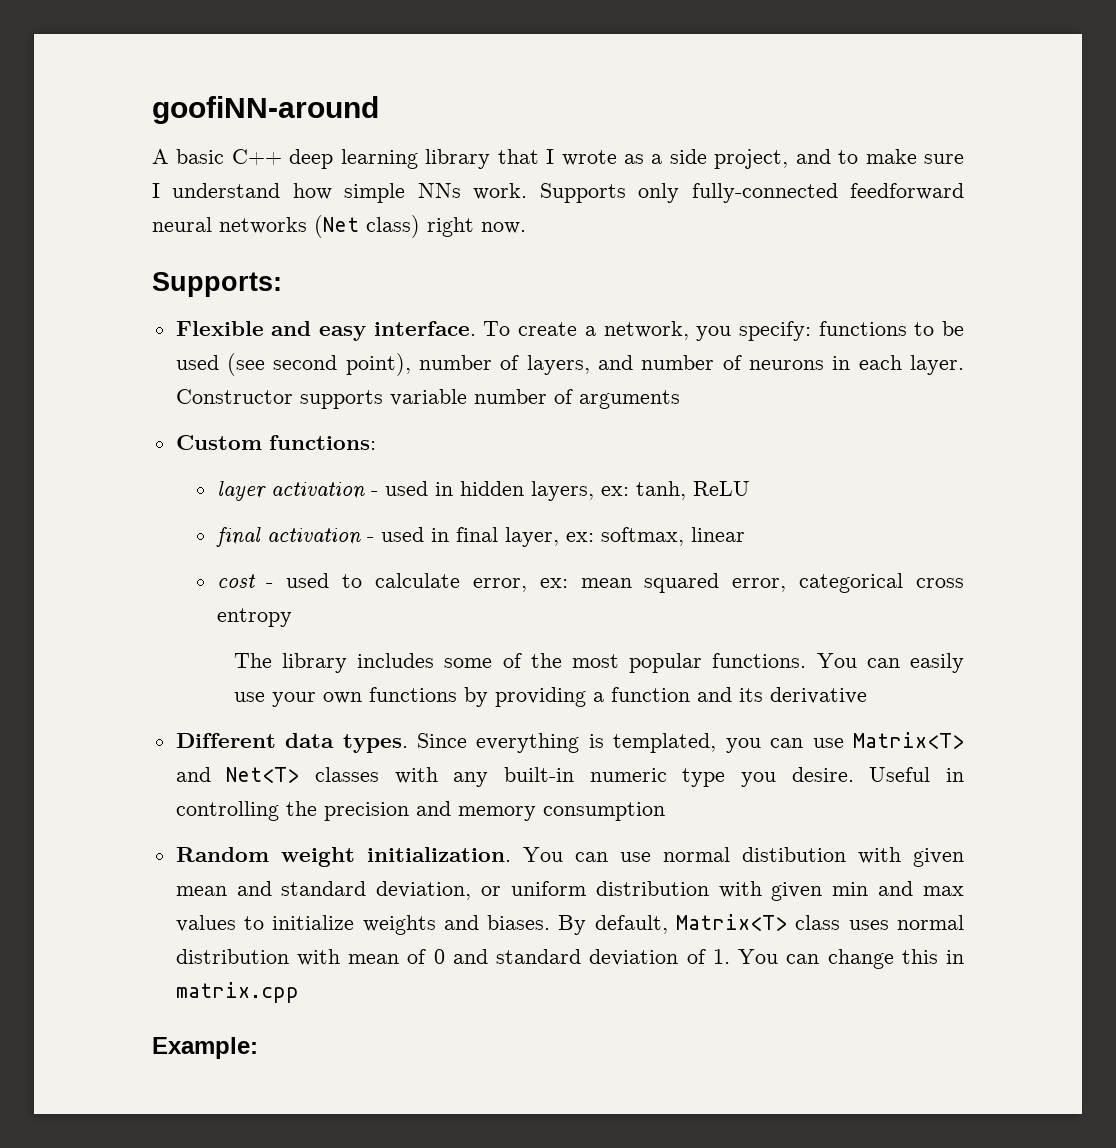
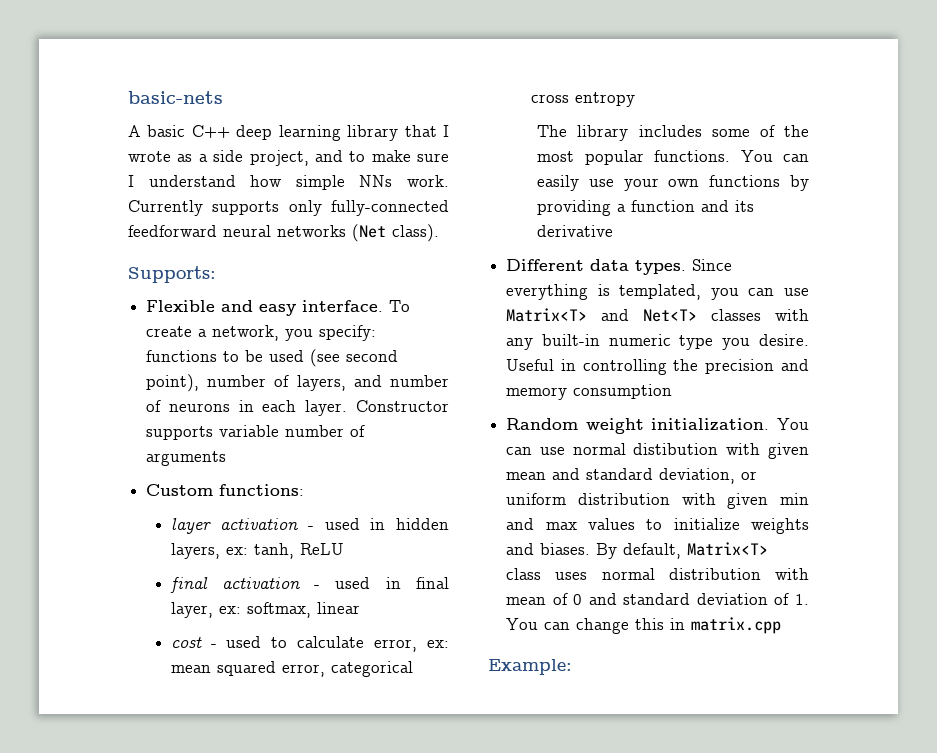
[152,96,379,124] goofiNN-around -> [128,91,223,104] basic-nets
[539,183,626,203] Supports -> [128,200,280,216] Currently supports
[366,215,526,238] class) right now. -> [392,224,439,242] class).

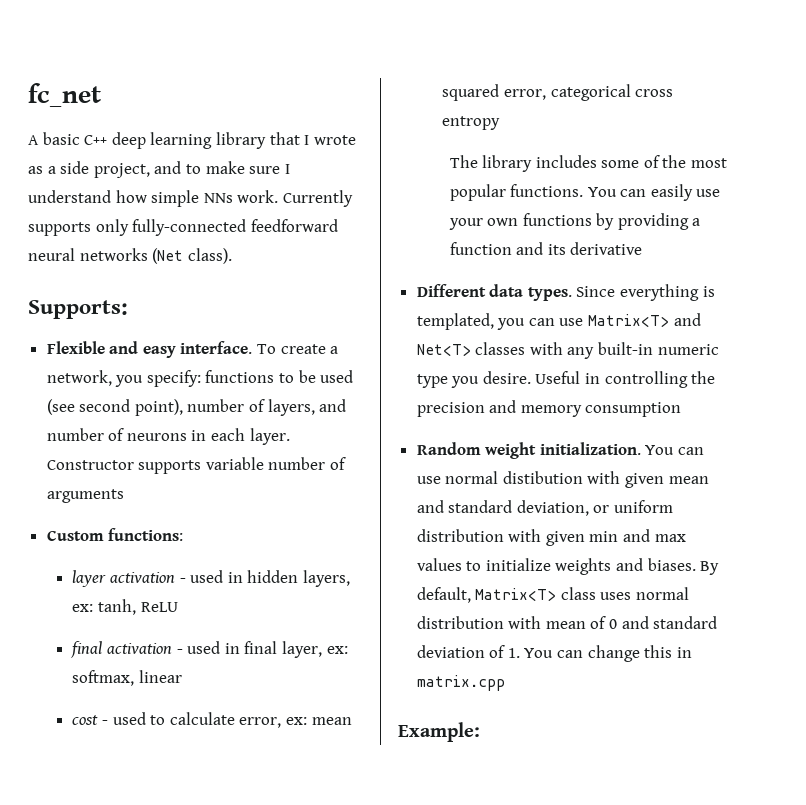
[128,91,223,104] basic-nets -> [28,83,101,107] fc_net

